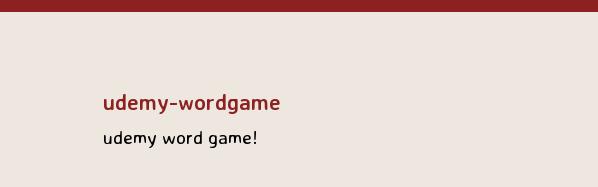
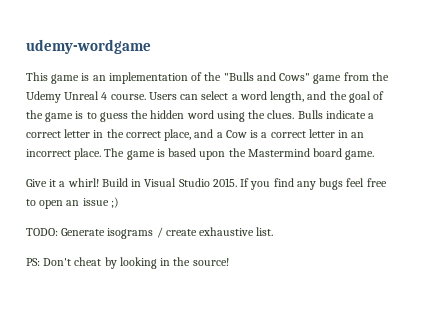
[103,131,259,148] udemy word game! -> [26,72,389,84] [26,91,385,103] [26,110,375,122] [26,129,365,141] [26,148,375,160] [26,178,387,190] [26,197,119,209] [26,227,274,239] [26,257,229,269] This game is an implementation of the "Bulls and Cows" game from the Udemy Unreal 4 course. Users can select a word length, and the goal of the game is to guess the hidden word using the clues. Bulls indicate a correct letter in the correct place, and a Cow is a correct letter in an incorrect place. The game is based upon the Mastermind board game. // Give it a whirl! Build in Visual Studio 2015. If you find any bugs feel free to open an issue ;) // TODO: Generate isograms / create exhaustive list. // PS: Don't cheat by looking in the source!

